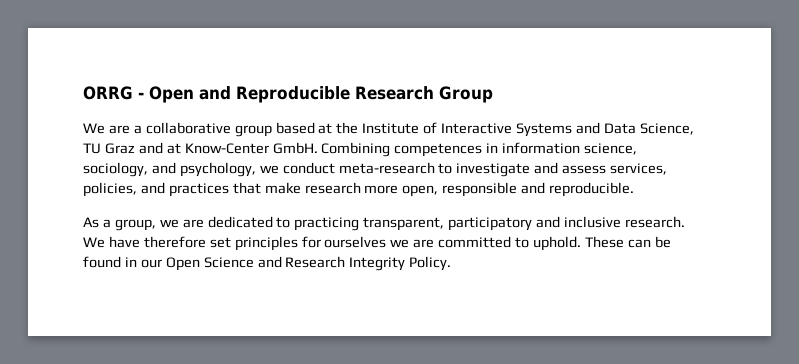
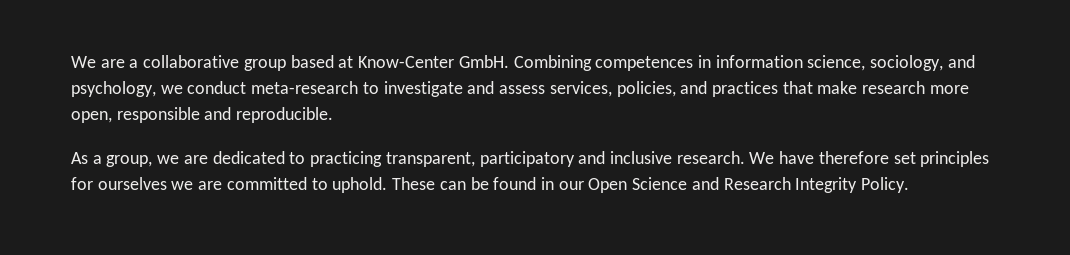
[83,86,493,103] ORRG - Open and Reproducible Research Group // -> (71, 62) none
[336,122,694,137] [83,142,181,154] the Institute of Interactive Systems and Data Science, TU Graz and at -> (354, 62) none

